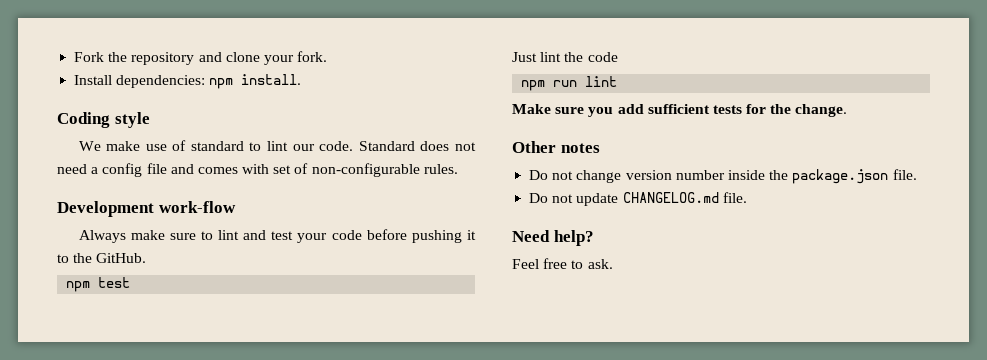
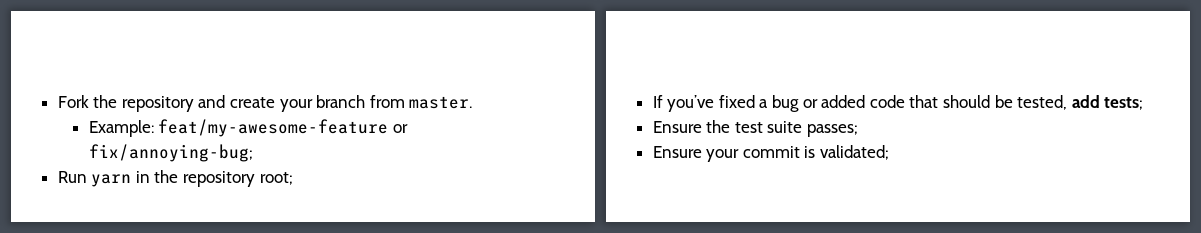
[225,51,328,65] [74,74,302,89] [57,112,150,128] [78,140,476,151] [57,163,458,177] [57,201,236,217] [78,229,476,243] [57,253,147,263] [66,277,131,292] [512,52,618,62] [521,76,618,91] [512,104,848,117] [512,141,600,153] [529,169,917,184] [529,192,747,206] [512,230,594,246] [512,258,613,269] clone your fork. // Install dependencies: npm install. // Coding style // We make use of standard to lint our code. Standard does not need a config file and comes with set of non-configurable rules. // Development work-flow // Always make sure to lint and test your code before pushing it to the GitHub. // npm test // Just lint the code // npm run lint // Make sure you add sufficient tests for the change. // Other notes // Do not change version number inside the package.json file. // Do not update CHANGELOG.md file. // Need help? // Feel free to ask. -> [230,95,473,112] [88,119,408,137] [88,144,253,162] [57,170,293,187] [652,95,1144,112] [652,120,859,137] [652,145,890,162] create your branch from master. // Example: feat/my-awesome-feature or fix/annoying-bug; // Run yarn in the repository root; // If you’ve fixed a bug or added code that should be tested, add tests; // Ensure the test suite passes; // Ensure your commit is validated;

